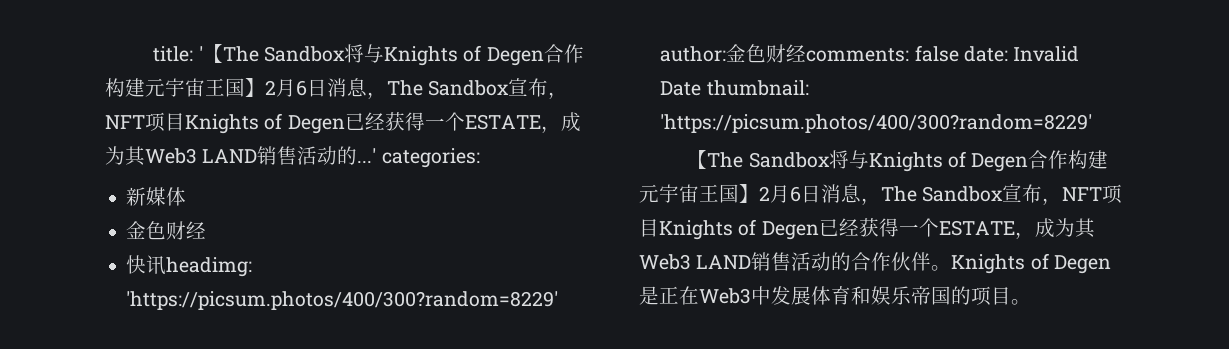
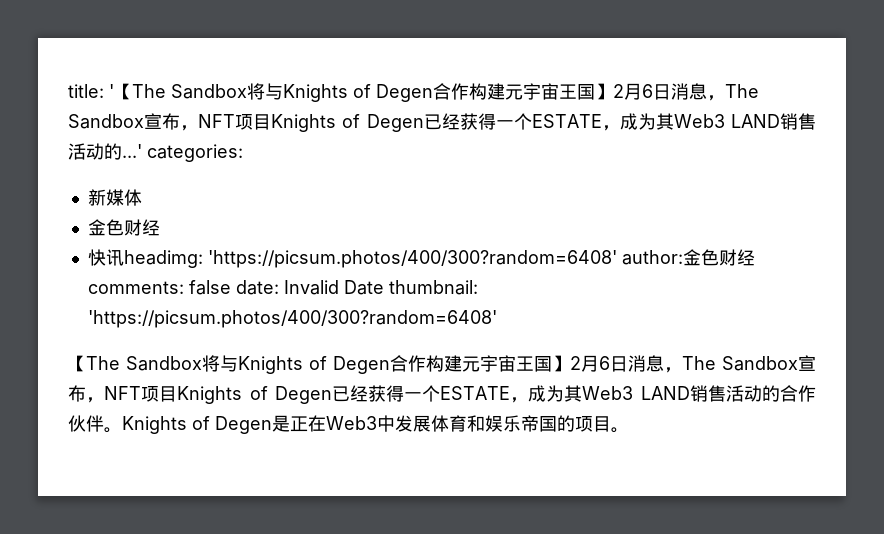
[126,291,559,310] 'https://picsum.photos/400/300?random=8229' -> [207,250,617,268] 'https://picsum.photos/400/300?random=6408'
[660,114,1093,133] 'https://picsum.photos/400/300?random=8229' -> [87,310,497,328] 'https://picsum.photos/400/300?random=6408'

